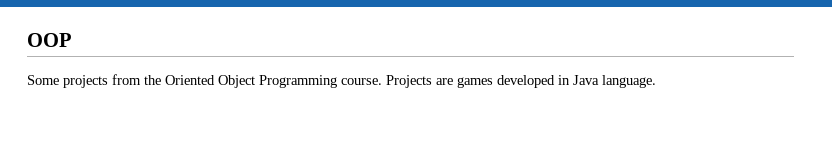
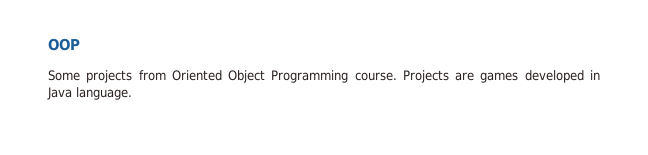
[144,75,161,85] the -> (166, 75) none

